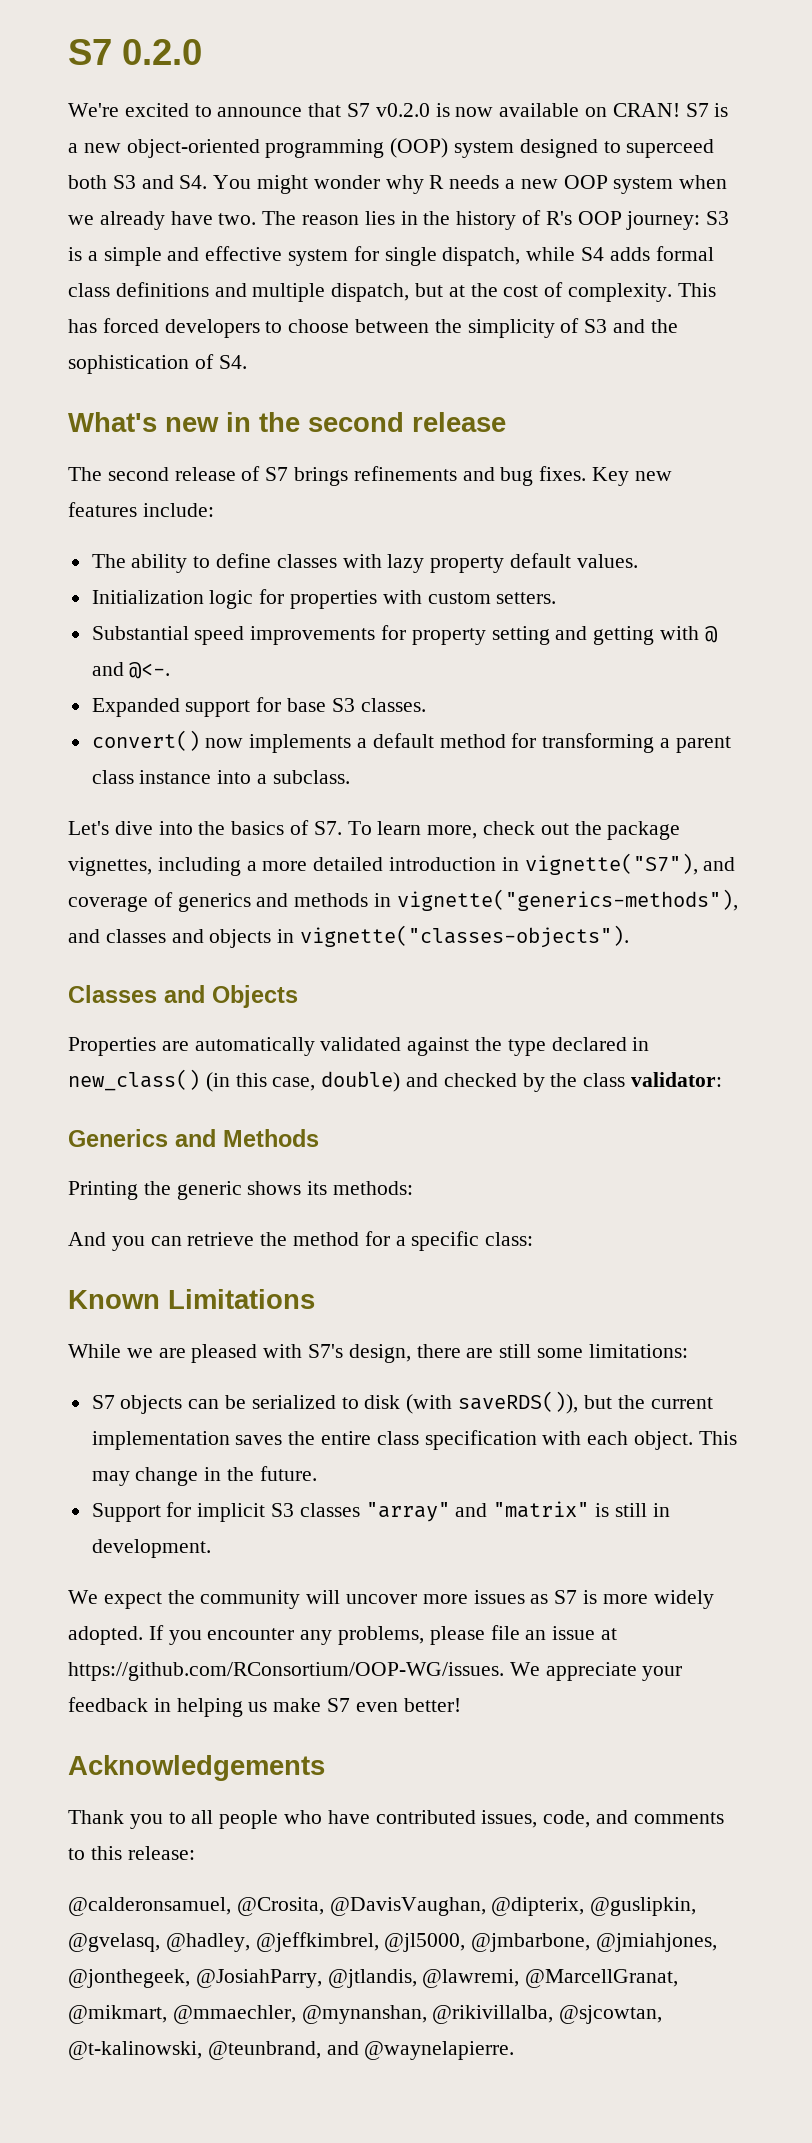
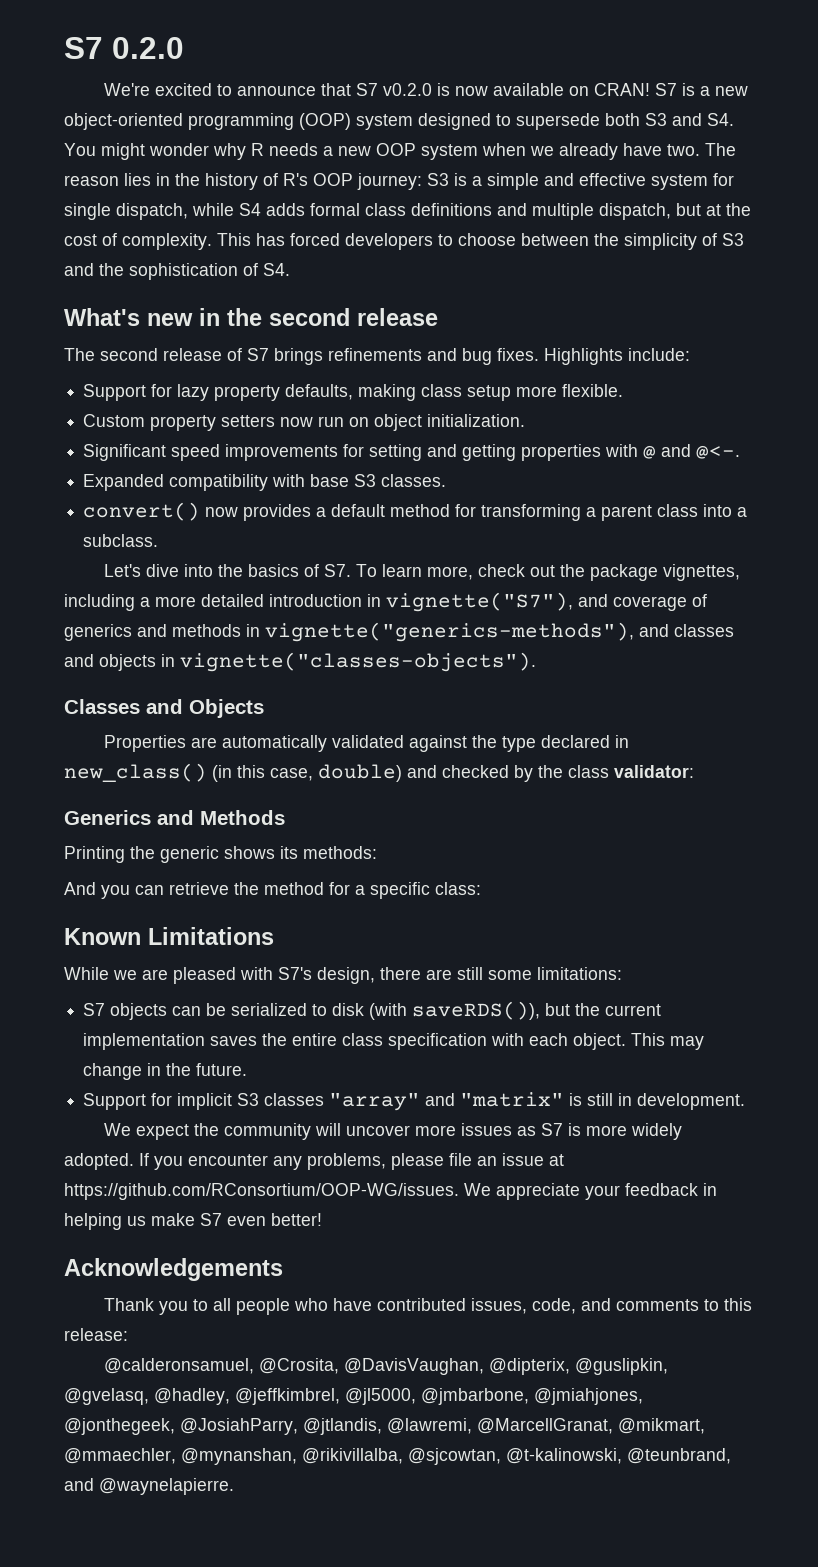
[626,139,715,158] superceed -> [516,113,600,130] supersede
[592,467,672,486] [68,502,214,517] [91,553,638,573] [91,589,557,609] [91,626,189,640] Key new features include: // The ability to define classes with lazy property default values. // Initialization logic for properties with custom setters. // Substantial -> [544,348,690,365] [83,384,624,401] [83,414,526,431] [83,444,167,461] Highlights include: // Support for lazy property defaults, making class setup more flexible. // Custom property setters now run on object initialization. // Significant
[411,628,486,645] property -> (365, 450) none
(655, 635) none -> [521,444,602,461] properties
[185,697,282,717] support for -> [169,474,306,491] compatibility with
[249,734,352,753] implements -> [243,504,312,521] provides
[139,770,212,784] instance -> (699, 510) none

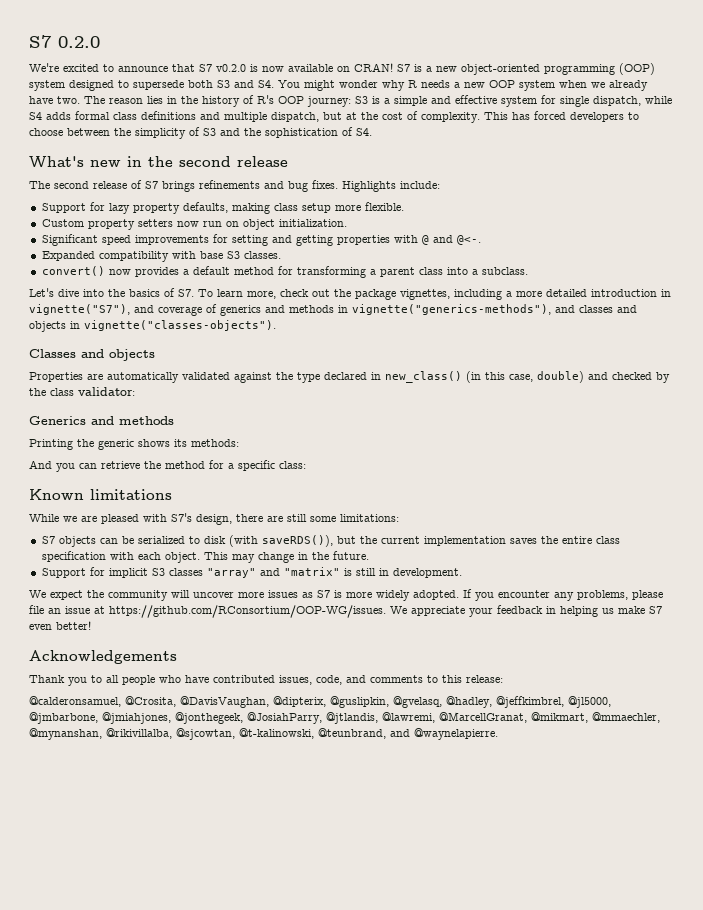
[189,699,264,718] Objects -> [109,349,155,361] objects
[200,810,285,825] Methods -> [119,416,174,425] methods
[148,927,274,945] Limitations -> [90,489,172,500] limitations

